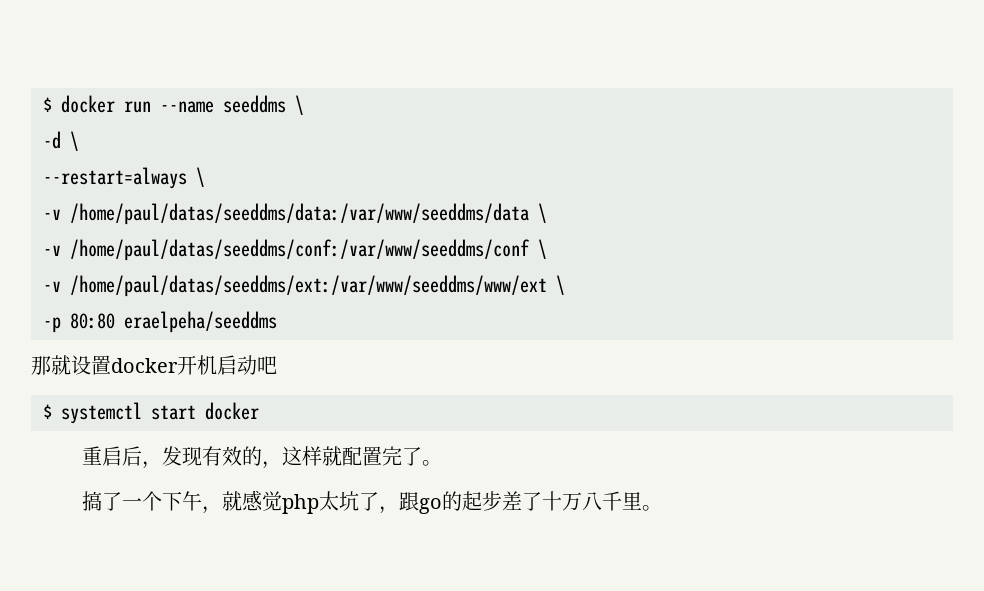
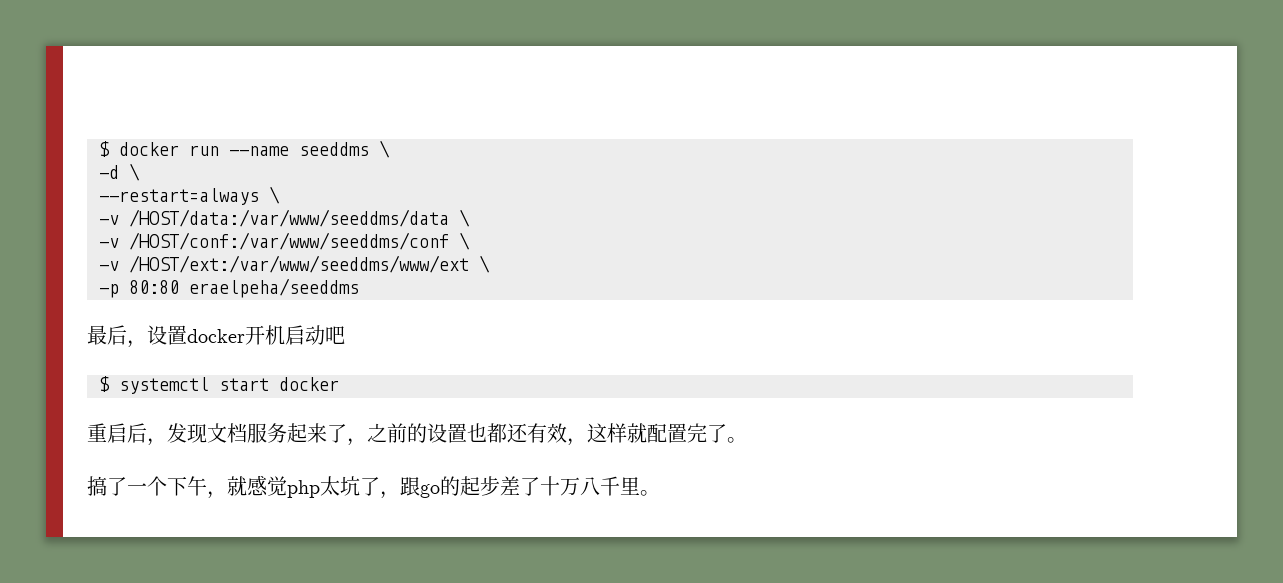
[70,203,547,225] [43,239,547,261] [43,275,547,297] /home/paul/datas/seeddms/data:/var/www/seeddms/data \ // -v /home/paul/datas/seeddms/conf:/var/www/seeddms/conf \ // -v /home/paul/datas/seeddms/ext:/var/www/seeddms/www/ext -> [129,209,470,227] [99,232,470,250] [99,255,469,273] /HOST/data:/var/www/seeddms/data \ // -v /HOST/conf:/var/www/seeddms/conf \ // -v /HOST/ext:/var/www/seeddms/www/ext
[31,355,71,375] 那就 -> [87,325,147,348] 最后，
[201,446,262,466] 有效的 -> [207,423,567,446] 文档服务起来了，之前的设置也都还有效

